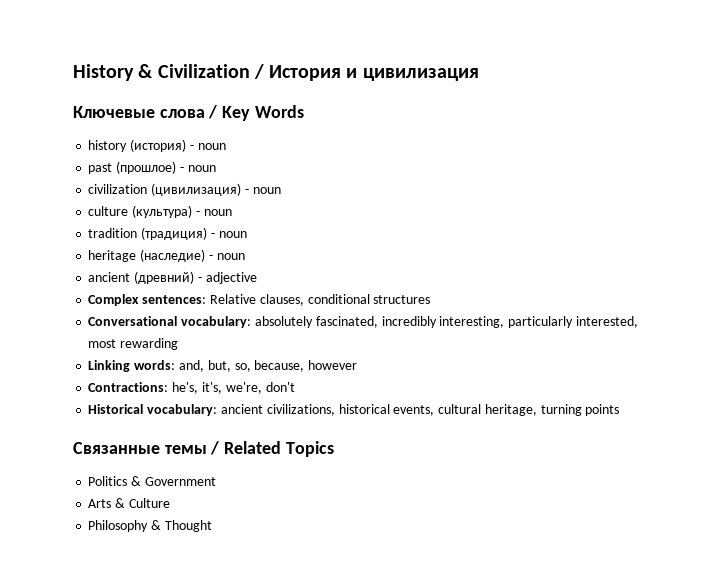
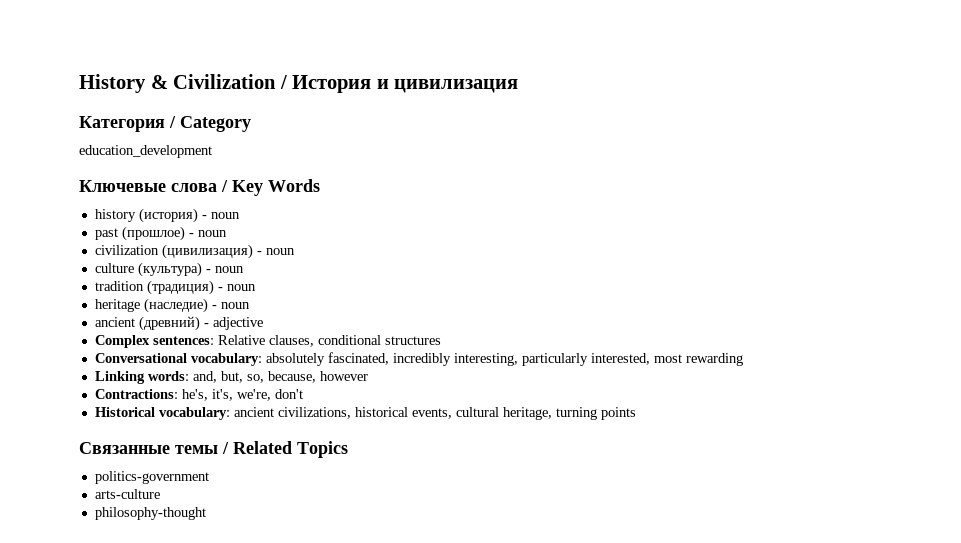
(479, 74) none -> [79,116,251,132] [79,145,212,158] // Категория / Category // education_development
[88,476,216,486] [88,498,170,508] [88,520,212,532] Politics & Government // Arts & Culture // Philosophy & Thought -> [94,471,209,484] [94,489,160,499] [94,507,206,520] politics-government // arts-culture // philosophy-thought

